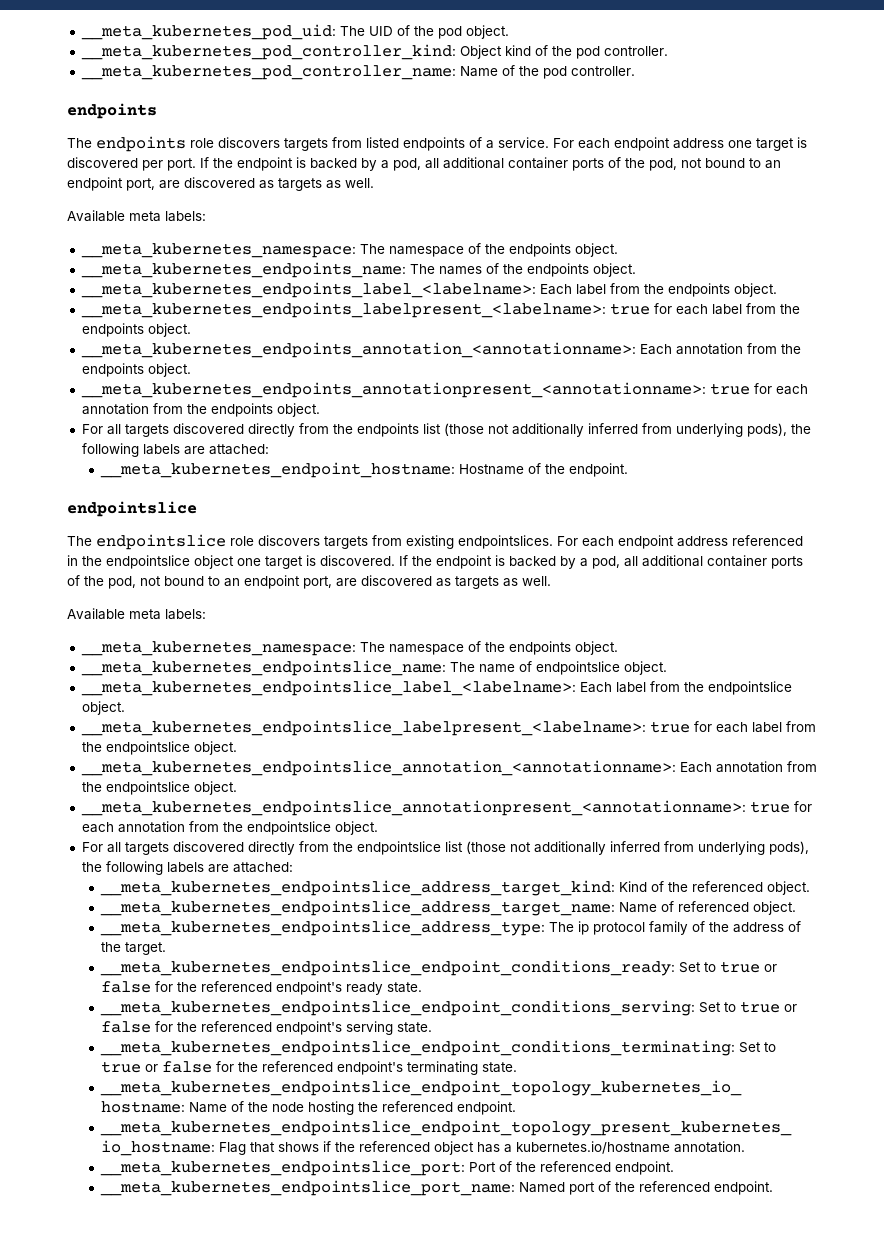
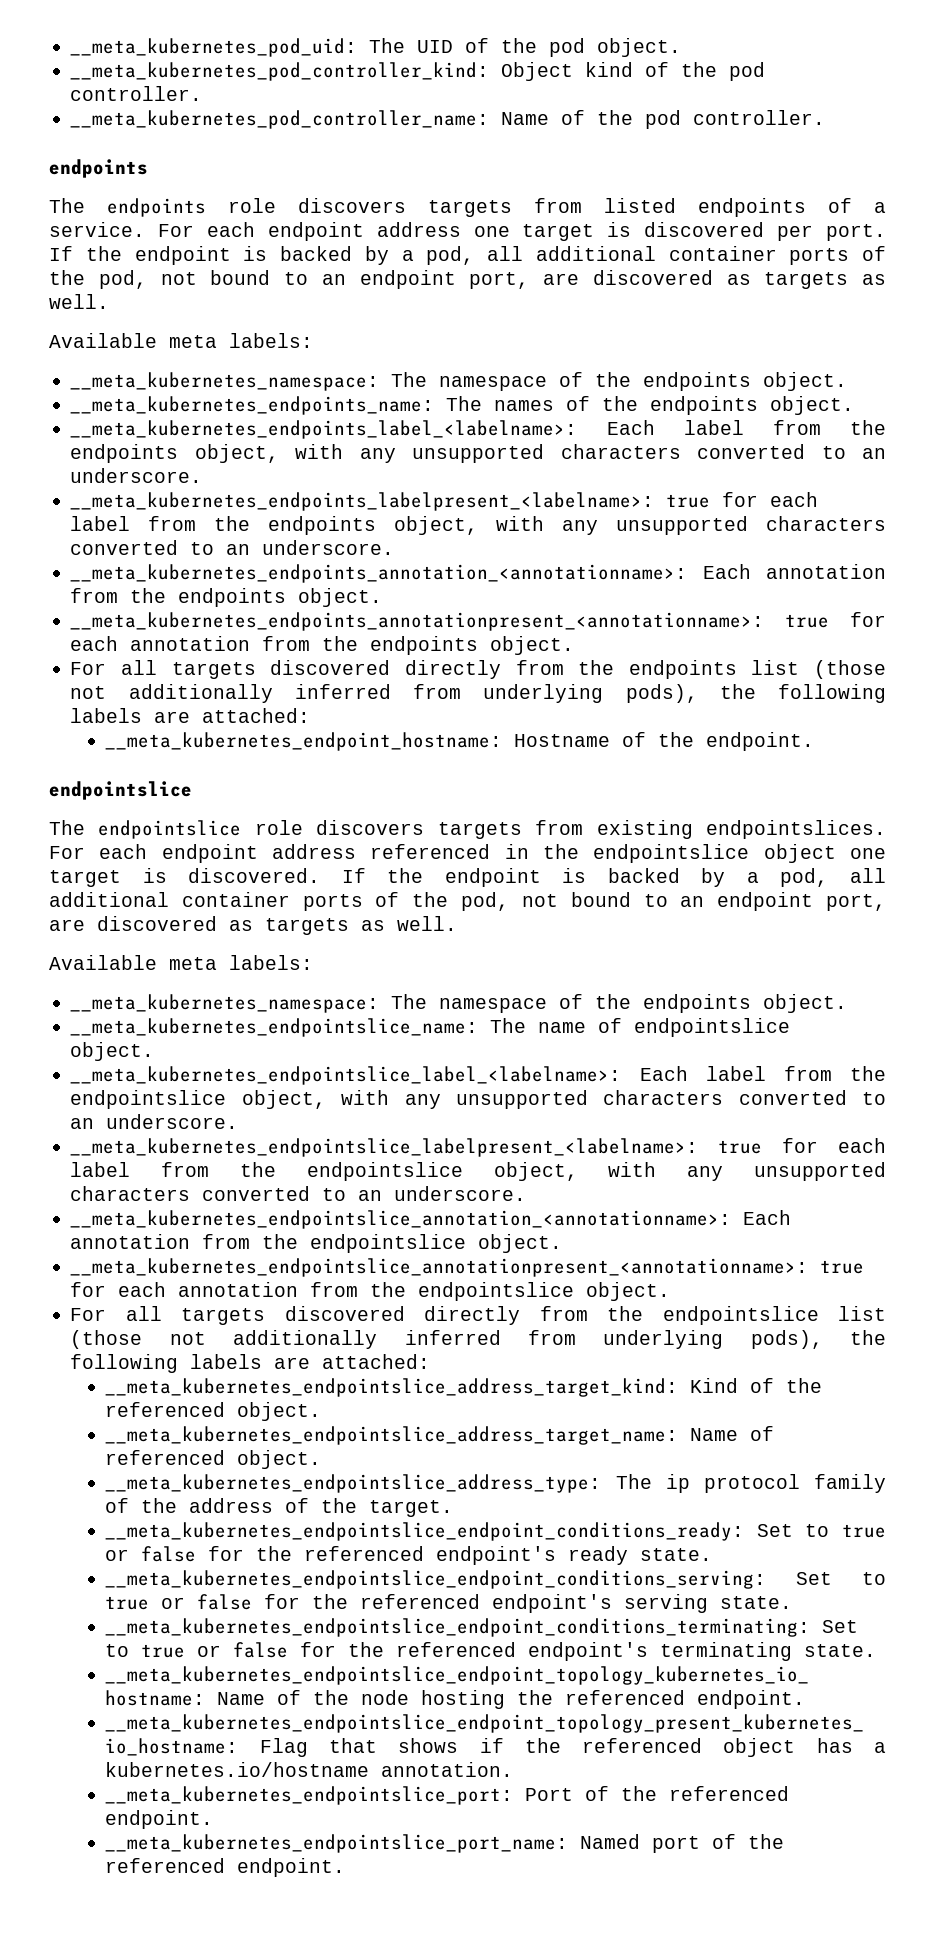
[733,283,777,297] object. -> [194,444,887,463] [70,468,203,483] object, with any unsupported characters converted to an underscore.
[147,323,191,337] object. -> [394,516,887,535] [70,540,395,555] object, with any unsupported characters converted to an underscore.
[81,701,125,715] object. -> [241,1090,887,1109] [70,1114,239,1129] object, with any unsupported characters converted to an underscore.
[193,741,237,755] object. -> [493,1162,886,1181] [70,1186,527,1201] object, with any unsupported characters converted to an underscore.

